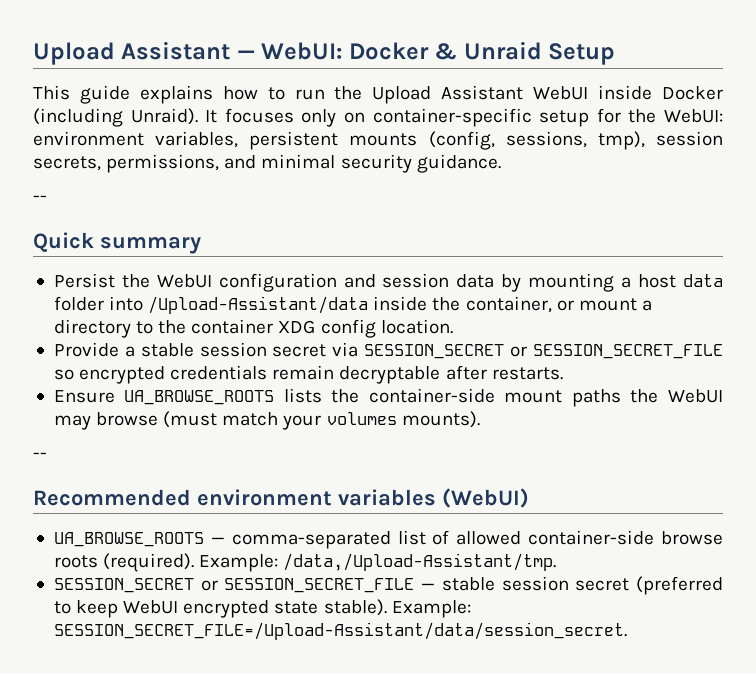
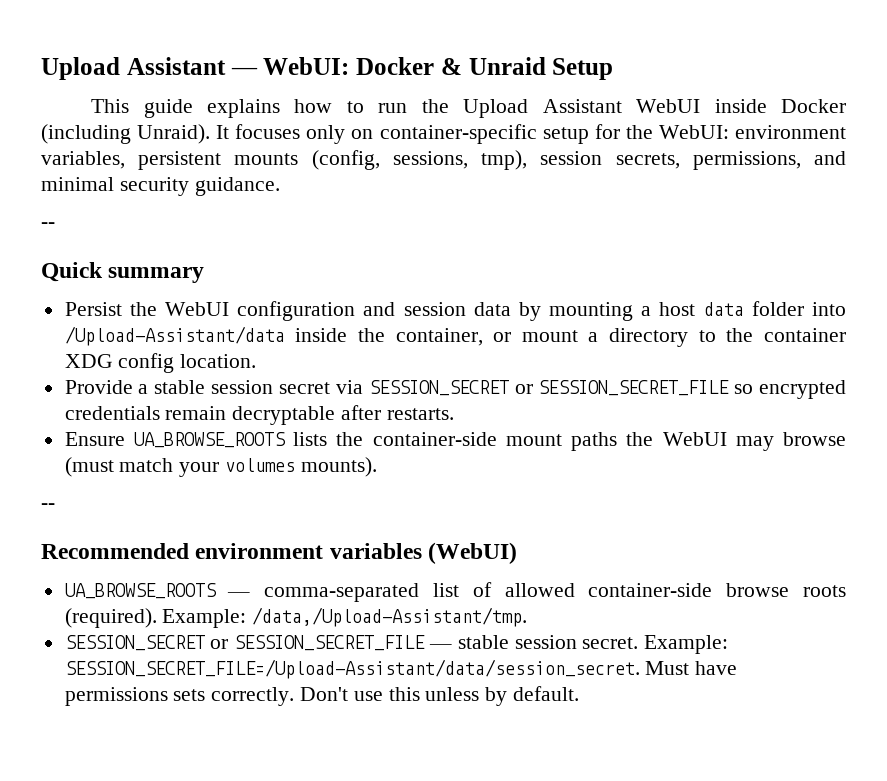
[575,576,723,595] [53,599,471,618] [53,622,627,640] secret (preferred to keep WebUI encrypted state stable). Example: SESSION_SECRET_FILE=/Upload-Assistant/data/session_secret. -> [582,635,729,654] [64,659,738,679] [64,686,580,706] secret. Example: SESSION_SECRET_FILE=/Upload-Assistant/data/session_secret. Must have permissions sets correctly. Don't use this unless by default.

